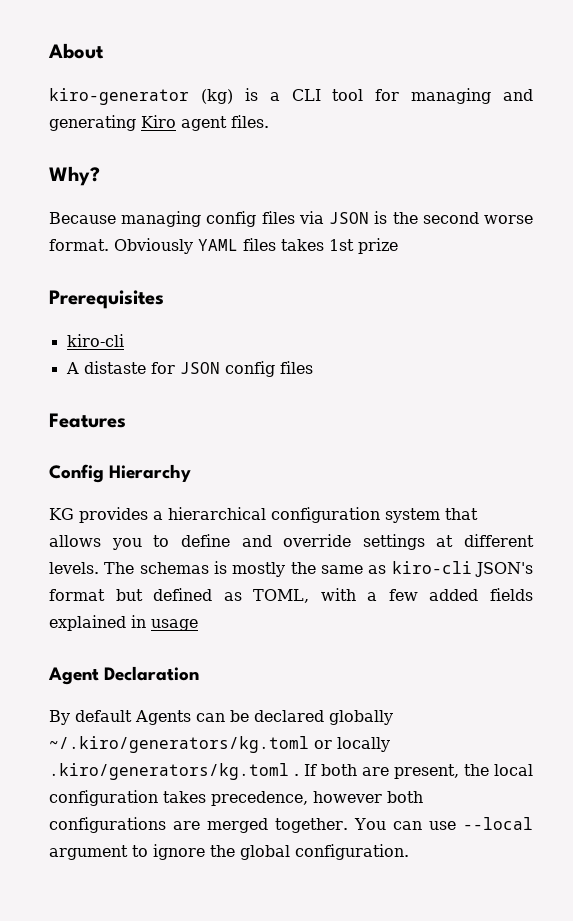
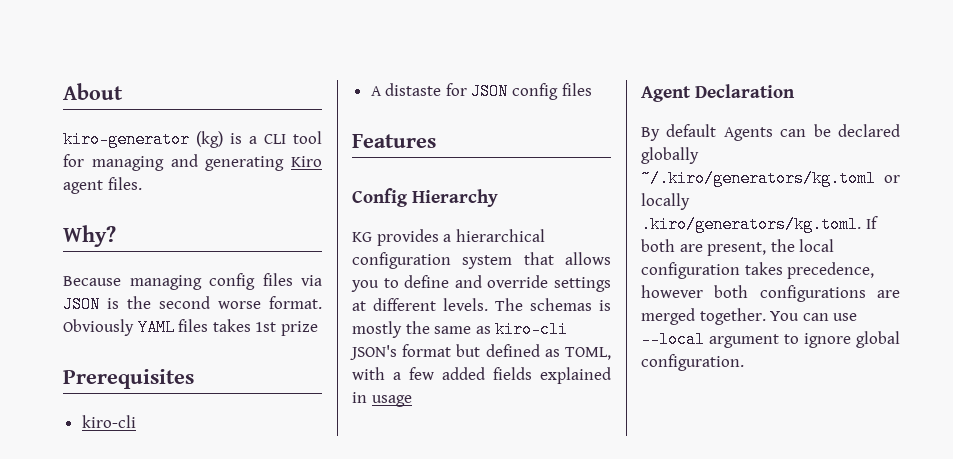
[49,763,299,780] .kiro/generators/kg.toml . -> [641,216,861,233] .kiro/generators/kg.toml.
[210,845,235,857] the -> (851, 340) none

